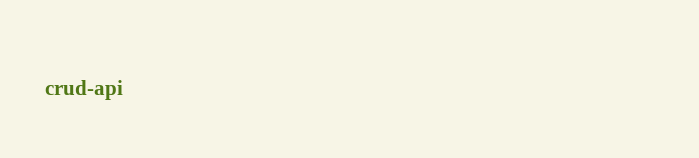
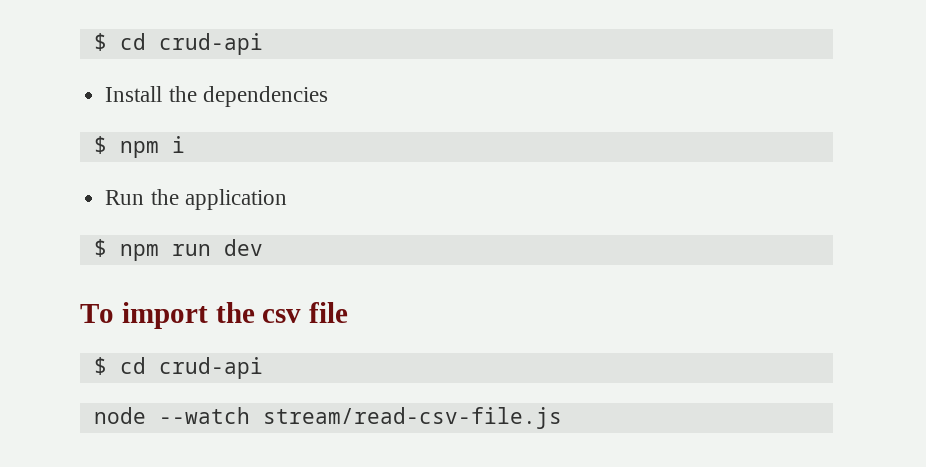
[45,80,123,100] crud-api -> [93,33,263,55] [105,86,328,107] [93,136,185,158] [105,189,287,210] [93,239,263,261] [80,302,349,329] [93,357,263,379] [93,407,562,429] $ cd crud-api // Install the dependencies // $ npm i // Run the application // $ npm run dev // To import the csv file // $ cd crud-api // node --watch stream/read-csv-file.js

